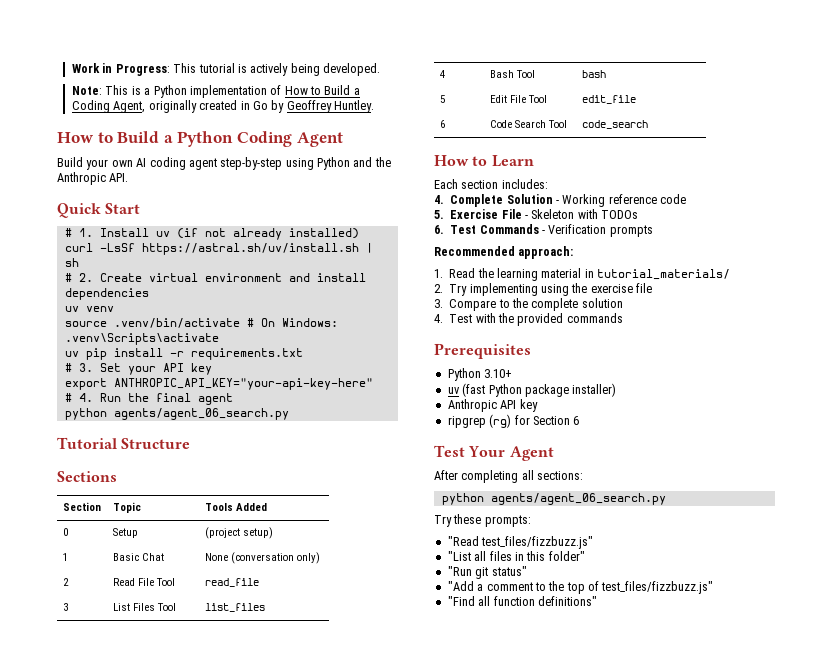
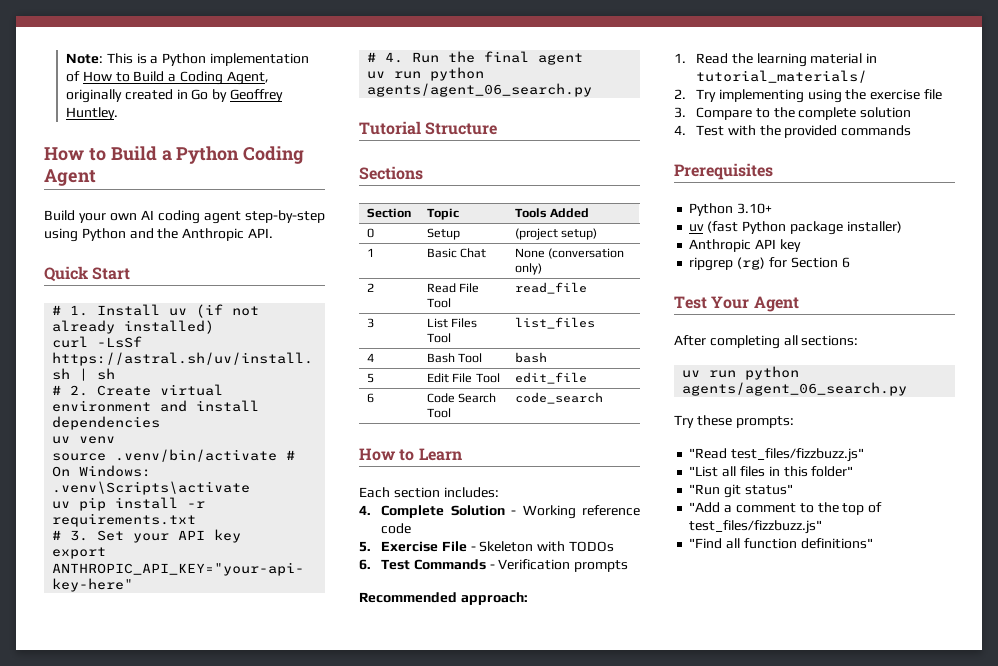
[72,63,381,76] Work in Progress: This tutorial is actively being developed. // -> (66, 58) none
(233, 399) none -> [367,71,422,79] uv run
(584, 475) none -> [682,370,737,378] uv run

